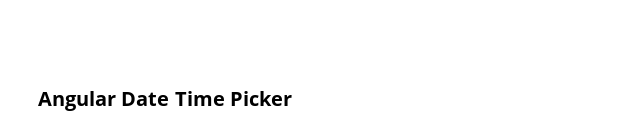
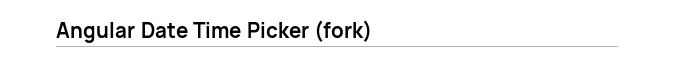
(292, 98) none -> [314,20,373,42] (fork)

